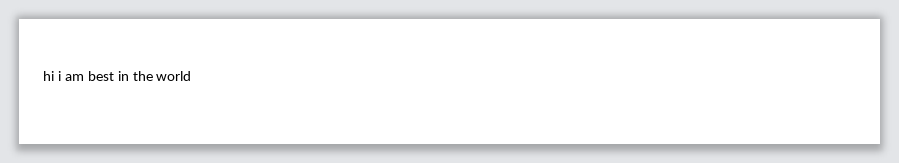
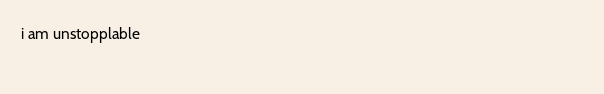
[43,71,54,81] hi -> (21, 33) none
[87,71,192,81] best in the world -> [53,27,141,43] unstopplable

